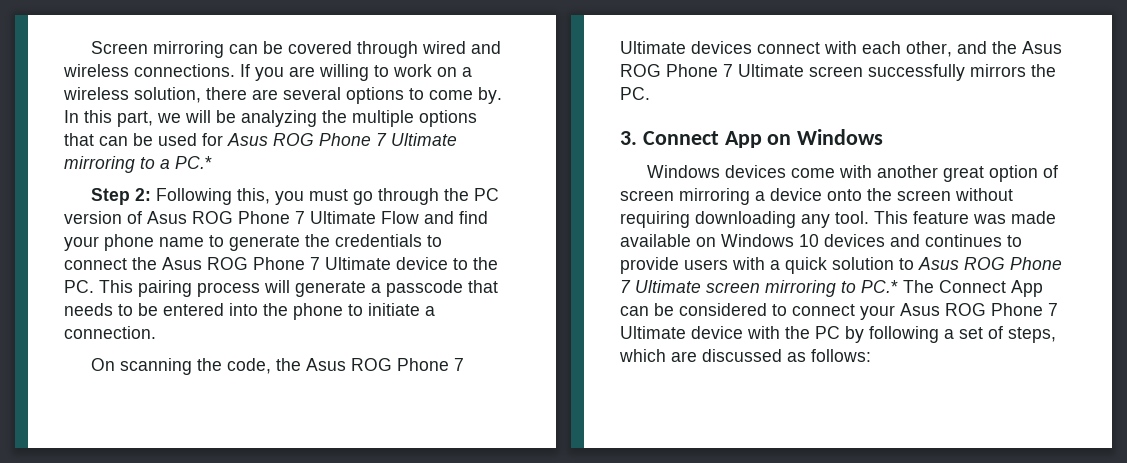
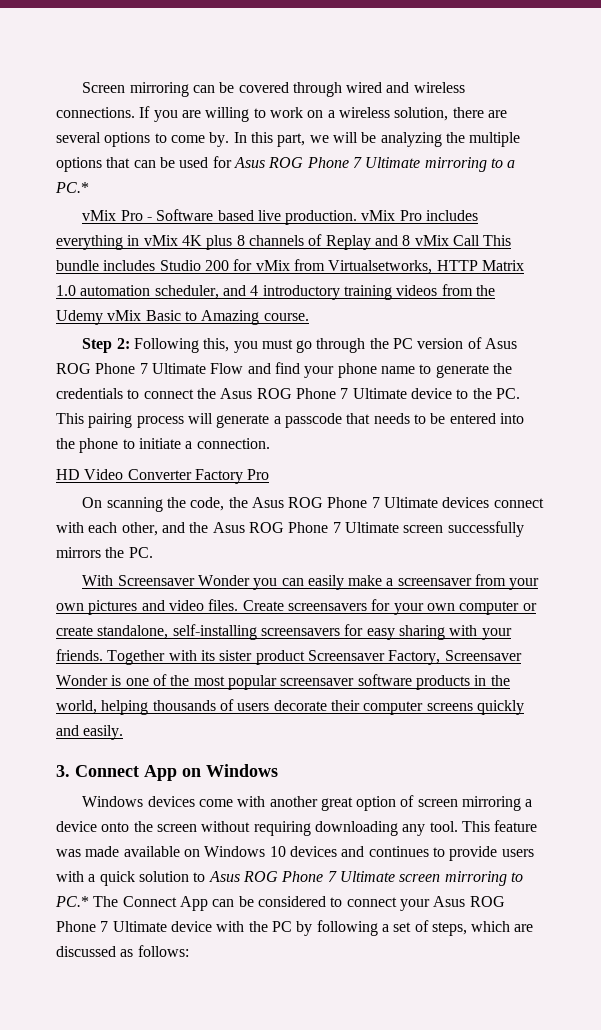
(212, 162) none -> [82,209,479,225] [56,234,512,250] [56,259,524,274] [56,284,495,300] [56,310,309,325] // vMix Pro - Software based live production. vMix Pro includes everything in vMix 4K plus 8 channels of Replay and 8 vMix Call This bundle includes Studio 200 for vMix from Virtualsetworks, HTTP Matrix 1.0 automation scheduler, and 4 introductory training videos from the Udemy vMix Basic to Amazing course.
(156, 332) none -> [56,469,270,484] // HD Video Converter Factory Pro
(650, 93) none -> [82,574,540,590] [56,599,537,615] [56,624,512,640] [56,649,522,665] [56,674,510,690] [56,699,524,715] [56,725,124,740] // With Screensaver Wonder you can easily make a screensaver from your own pictures and video files. Create screensavers for your own computer or create standalone, self-installing screensavers for easy sharing with your friends. Together with its sister product Screensaver Factory, Screensaver Wonder is one of the most popular screensaver software products in the world, helping thousands of users decorate their computer screens quickly and easily.

